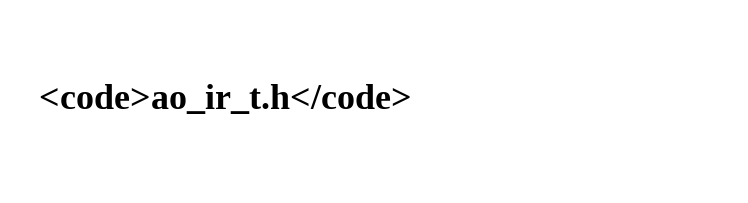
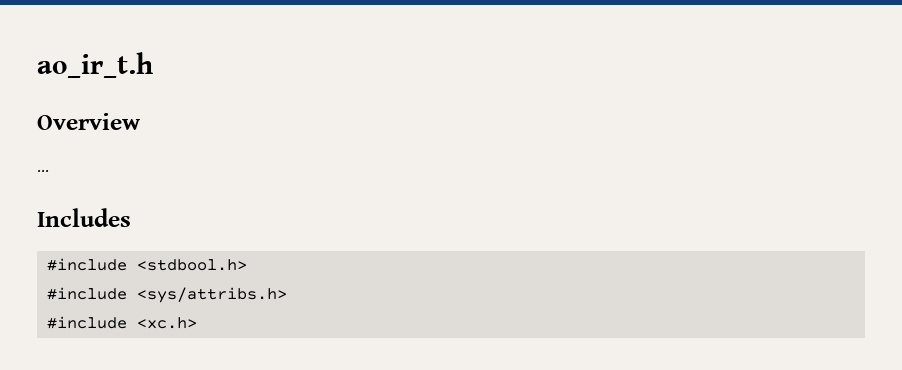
[39,84,412,114] <code>ao_ir_t.h</code> -> [37,52,153,78] [37,113,140,130] [37,170,49,172] [37,208,131,227] [46,258,247,271] [46,287,287,303] [46,316,197,329] ao_ir_t.h // Overview // ... // Includes // #include <stdbool.h> // #include <sys/attribs.h> // #include <xc.h>

